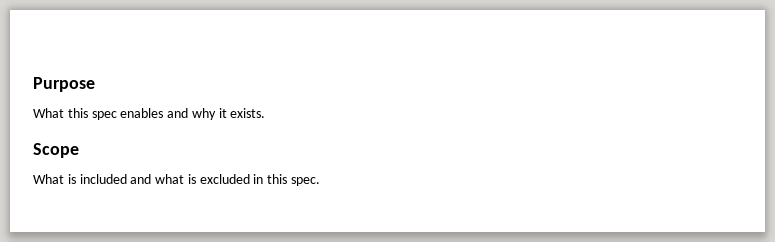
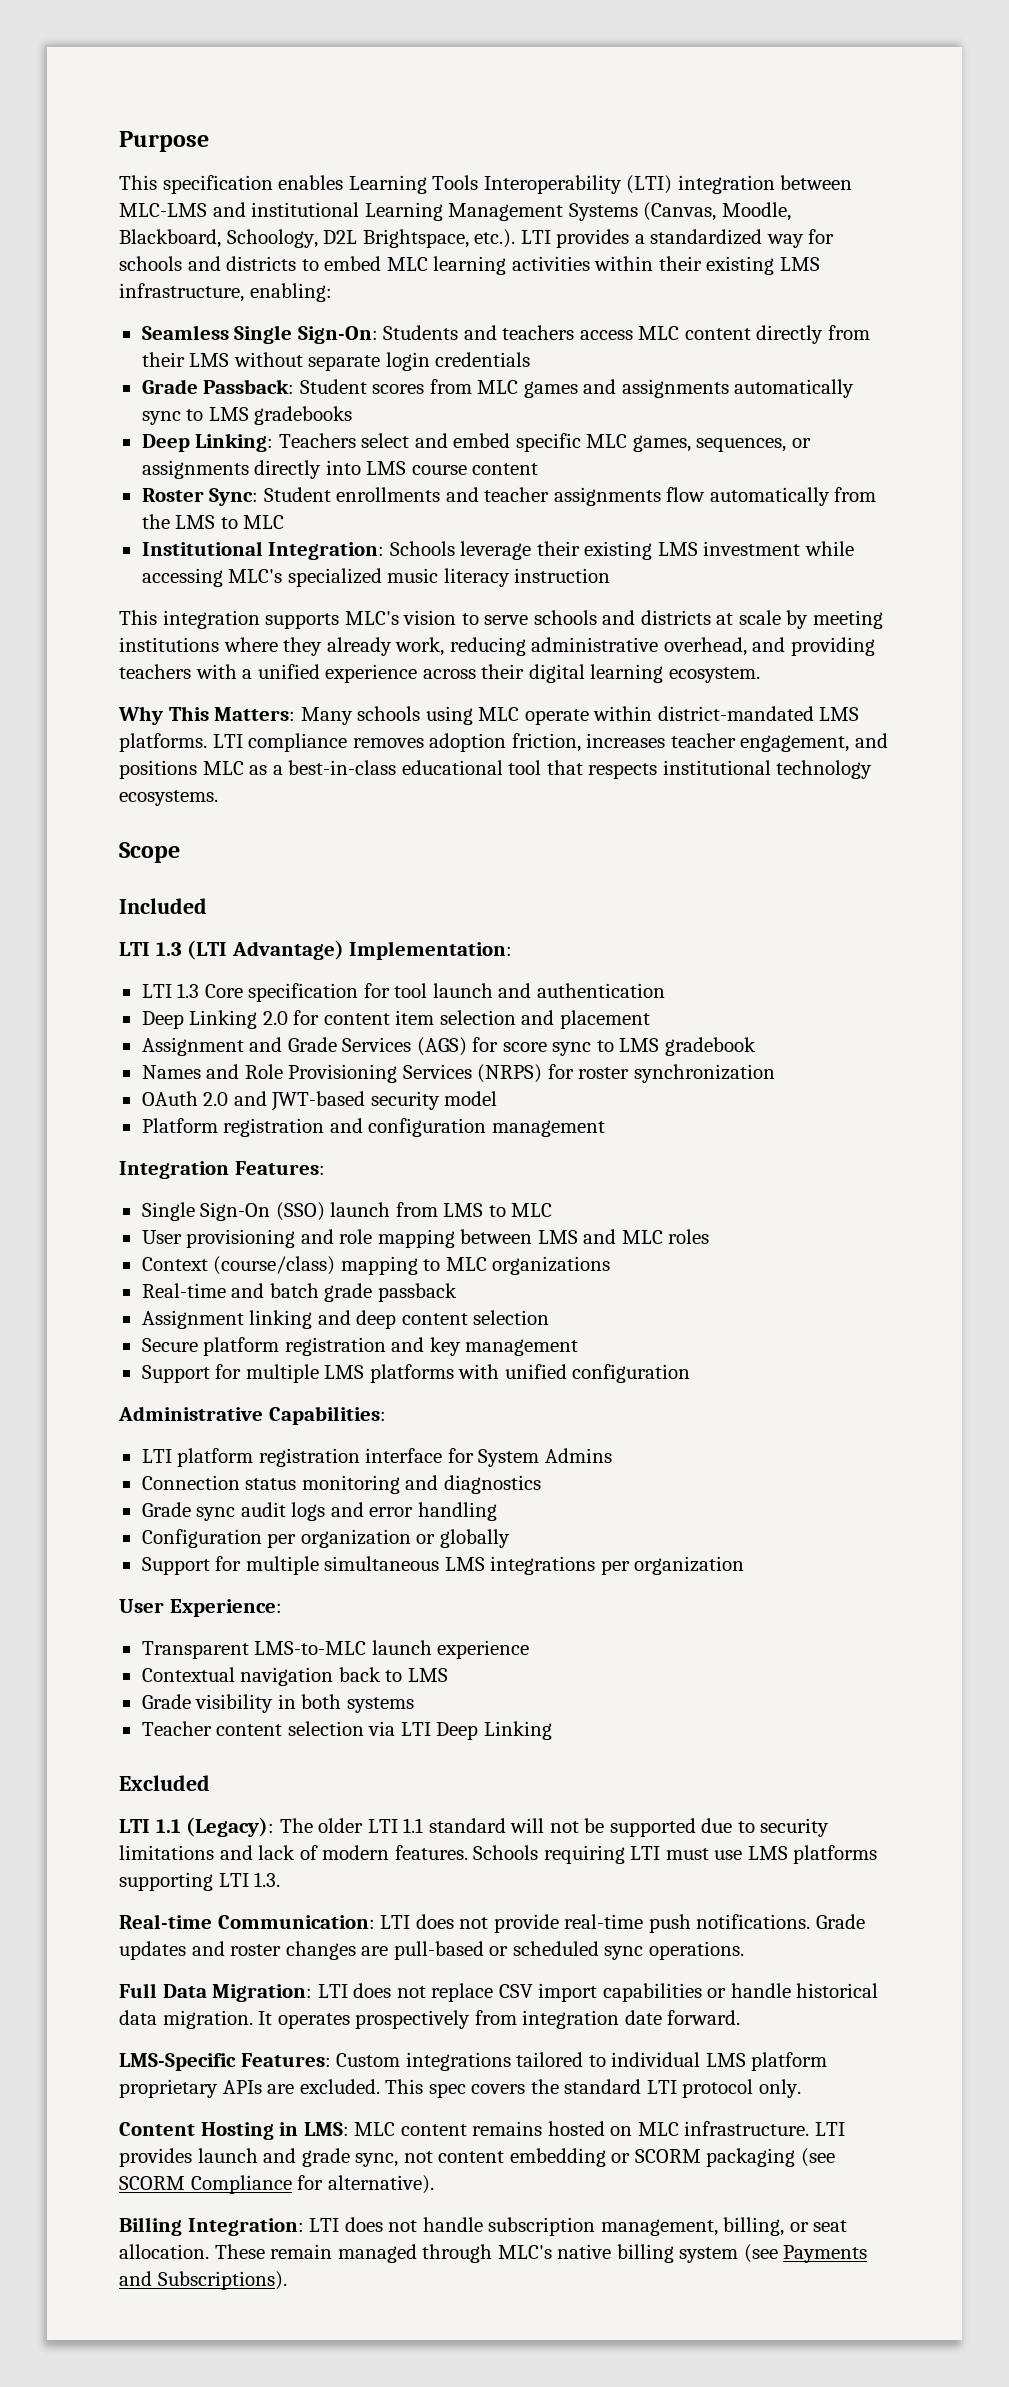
[33,108,266,120] [33,143,79,158] [33,174,321,186] What this spec enables and why it exists. // Scope // What is included and what is excluded in this spec. -> [119,175,853,194] [119,202,791,221] [119,229,835,248] [119,256,820,275] [119,283,332,302] [141,325,870,344] [141,352,531,371] [141,379,855,398] [141,406,353,425] [141,433,811,452] [141,460,539,479] [141,487,877,506] [141,514,285,529] [141,541,854,560] [141,568,611,587] [119,610,883,629] [119,637,875,656] [119,664,760,683] [118,706,860,725] [119,733,888,752] [119,760,873,779] [119,790,218,806] [119,842,180,863] [119,898,207,914] [119,940,513,960] [141,983,665,1002] [141,1010,650,1029] [141,1037,756,1056] [141,1064,775,1083] [141,1091,498,1111] [141,1118,605,1137] [119,1161,325,1179] [141,1202,553,1221] [141,1229,710,1248] [141,1256,611,1275] [141,1283,457,1302] [141,1310,550,1329] [141,1337,579,1356] [141,1364,691,1383] [118,1406,386,1425] [141,1448,612,1467] [141,1475,541,1494] [141,1502,497,1521] [141,1529,510,1548] [141,1556,745,1575] [119,1599,282,1617] [141,1640,530,1659] [141,1667,448,1686] [141,1694,414,1713] [141,1721,552,1740] [119,1775,210,1791] [119,1817,830,1837] [119,1845,878,1864] [119,1872,281,1891] [119,1914,865,1933] [119,1941,744,1960] [119,1983,879,2002] [119,2010,741,2029] [119,2052,828,2071] [119,2079,801,2098] [119,2121,845,2140] [119,2148,835,2167] [119,2175,434,2194] [119,2217,848,2236] [119,2244,868,2263] [119,2271,287,2290] This specification enables Learning Tools Interoperability (LTI) integration between MLC-LMS and institutional Learning Management Systems (Canvas, Moodle, Blackboard, Schoology, D2L Brightspace, etc.). LTI provides a standardized way for schools and districts to embed MLC learning activities within their existing LMS infrastructure, enabling: // Seamless Single Sign-On: Students and teachers access MLC content directly from their LMS without separate login credentials // Grade Passback: Student scores from MLC games and assignments automatically sync to LMS gradebooks // Deep Linking: Teachers select and embed specific MLC games, sequences, or assignments directly into LMS course content // Roster Sync: Student enrollments and teacher assignments flow automatically from the LMS to MLC // Institutional Integration: Schools leverage their existing LMS investment while accessing MLC's specialized music literacy instruction // This integration supports MLC's vision to serve schools and districts at scale by meeting institutions where they already work, reducing administrative overhead, and providing teachers with a unified experience across their digital learning ecosystem. // Why This Matters: Many schools using MLC operate within district-mandated LMS platforms. LTI compliance removes adoption friction, increases teacher engagement, and positions MLC as a best-in-class educational tool that respects institutional technology ecosystems. // Scope // Included // LTI 1.3 (LTI Advantage) Implementation: // LTI 1.3 Core specification for tool launch and authentication // Deep Linking 2.0 for content item selection and placement // Assignment and Grade Services (AGS) for score sync to LMS gradebook // Names and Role Provisioning Services (NRPS) for roster synchronization // OAuth 2.0 and JWT-based security model // Platform registration and configuration management // Integration Features: // Single Sign-On (SSO) launch from LMS to MLC // User provisioning and role mapping between LMS and MLC roles // Context (course/class) mapping to MLC organizations // Real-time and batch grade passback // Assignment linking and deep content selection // Secure platform registration and key management // Support for multiple LMS platforms with unified configuration // Administrative Capabilities: // LTI platform registration interface for System Admins // Connection status monitoring and diagnostics // Grade sync audit logs and error handling // Configuration per organization or globally // Support for multiple simultaneous LMS integrations per organization // User Experience: // Transparent LMS-to-MLC launch experience // Contextual navigation back to LMS // Grade visibility in both systems // Teacher content selection via LTI Deep Linking // Excluded // LTI 1.1 (Legacy): The older LTI 1.1 standard will not be supported due to security limitations and lack of modern features. Schools requiring LTI must use LMS platforms supporting LTI 1.3. // Real-time Communication: LTI does not provide real-time push notifications. Grade updates and roster changes are pull-based or scheduled sync operations. // Full Data Migration: LTI does not replace CSV import capabilities or handle historical data migration. It operates prospectively from integration date forward. // LMS-Specific Features: Custom integrations tailored to individual LMS platform proprietary APIs are excluded. This spec covers the standard LTI protocol only. // Content Hosting in LMS: MLC content remains hosted on MLC infrastructure. LTI provides launch and grade sync, not content embedding or SCORM packaging (see SCORM Compliance for alternative). // Billing Integration: LTI does not handle subscription management, billing, or seat allocation. These remain managed through MLC's native billing system (see Payments and Subscriptions).

